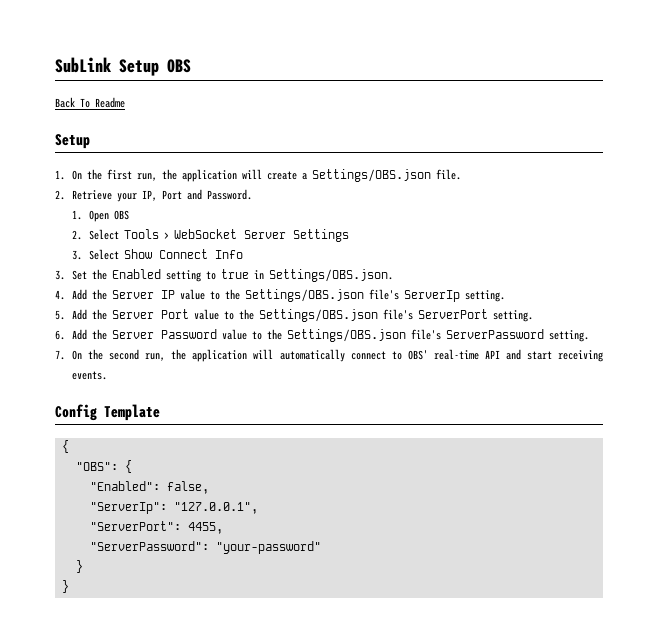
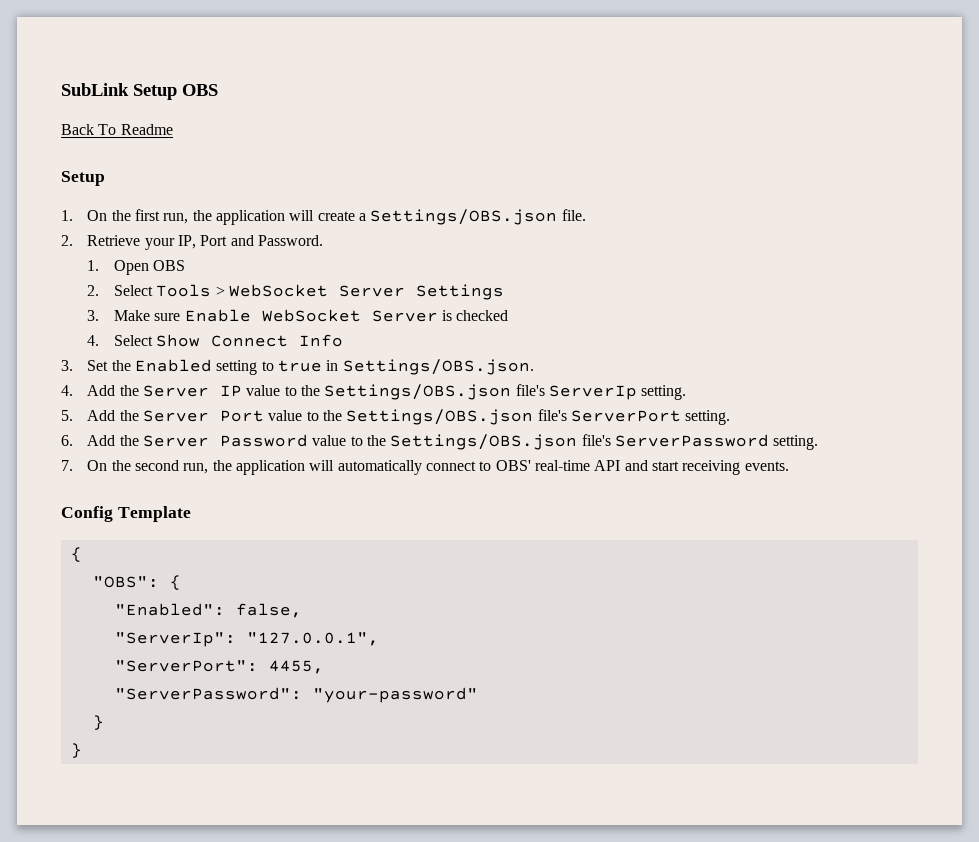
(83, 255) none -> [113,309,509,322] [87,335,100,346] Make sure Enable WebSocket Server is checked // 4.

